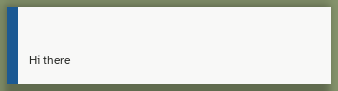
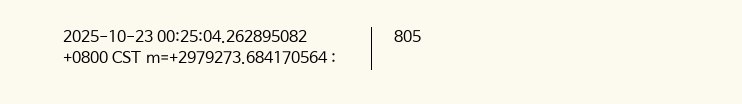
[29,55,72,64] Hi there -> [63,30,308,43] [63,51,336,64] [394,30,421,42] 2025-10-23 00:25:04.262895082 +0800 CST m=+2979273.684170564 : 805

